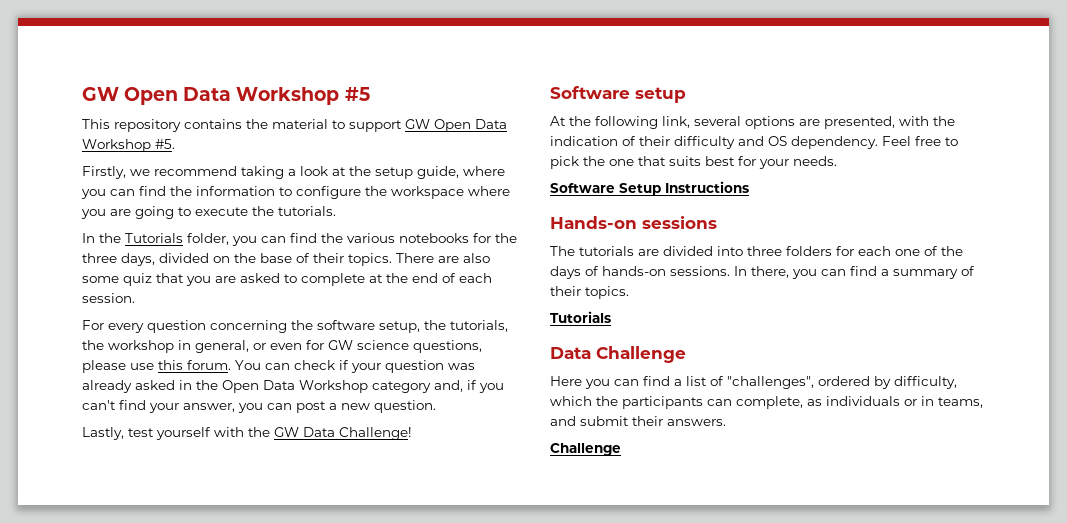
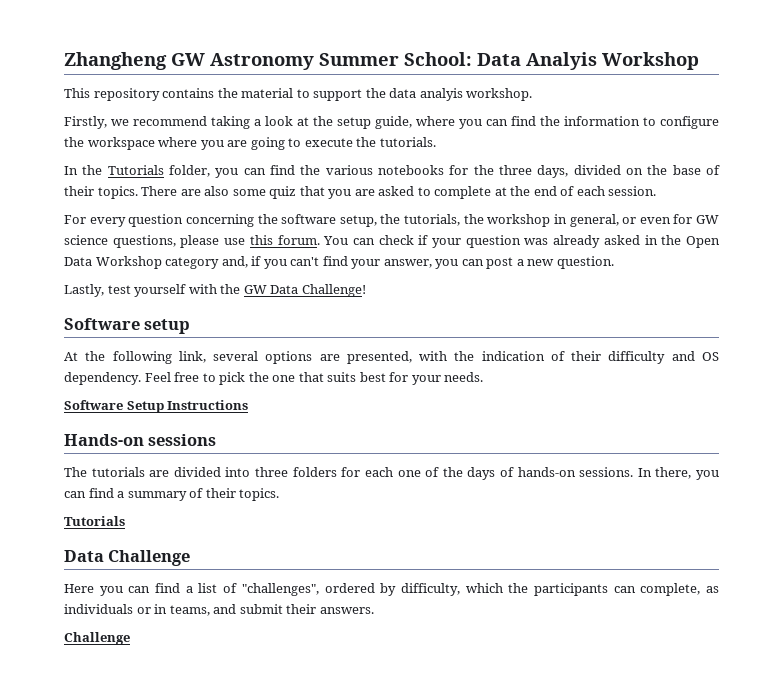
[82,87,370,105] GW Open Data Workshop #5 -> [64,52,699,70] Zhangheng GW Astronomy Summer School: Data Analyis Workshop
[405,119,507,132] [82,139,175,152] GW Open Data Workshop #5. -> [365,88,533,101] the data analyis workshop.

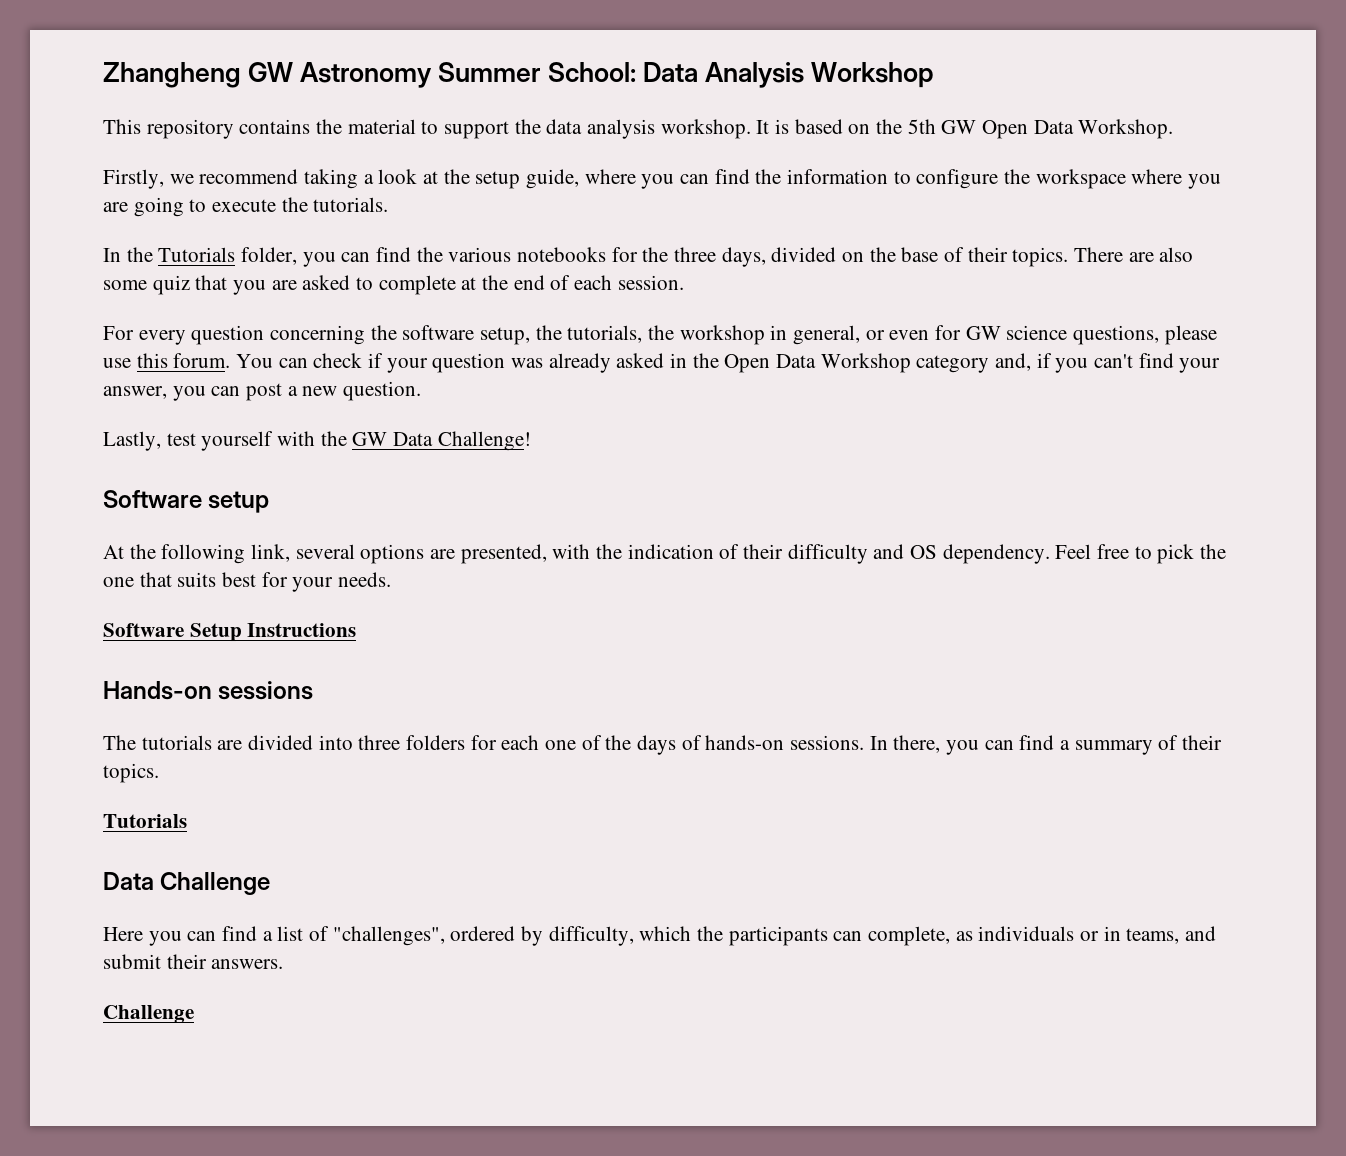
[526,52,597,70] Analyis -> [704,62,804,88] Analysis
[419,88,463,101] analyis -> [587,119,656,139] analysis
(533, 94) none -> [756,119,1174,139] It is based on the 5th GW Open Data Workshop.

